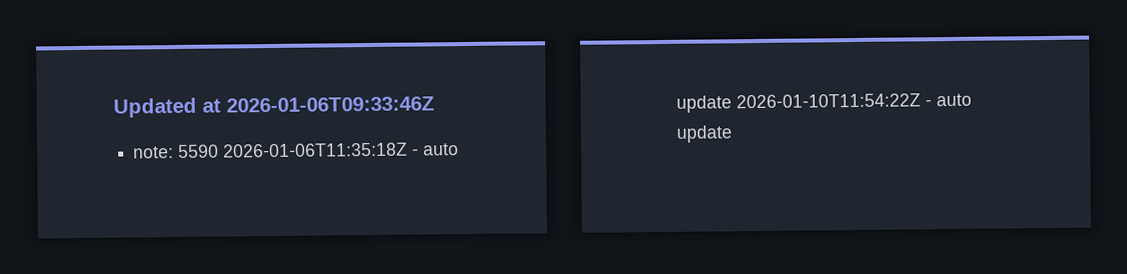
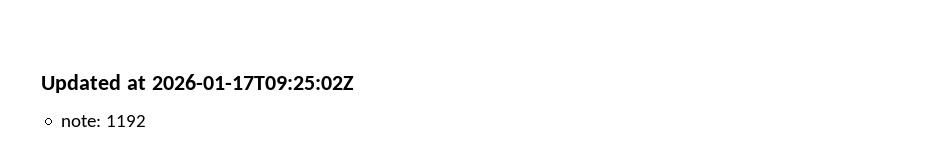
[226,96,435,113] 2026-01-06T09:33:46Z -> [151,74,354,90] 2026-01-17T09:25:02Z
[178,142,460,158] [676,93,973,113] [676,125,734,143] 5590 2026-01-06T11:35:18Z - auto update 2026-01-10T11:54:22Z - auto update -> [106,115,147,127] 1192

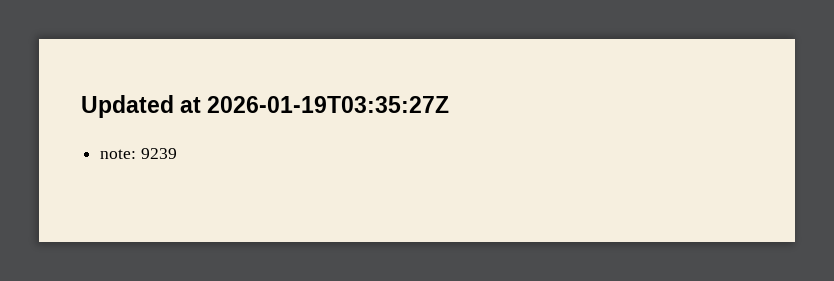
[151,74,354,90] 2026-01-17T09:25:02Z -> [207,96,450,113] 2026-01-19T03:35:27Z
[106,115,147,127] 1192 -> [140,148,177,159] 9239

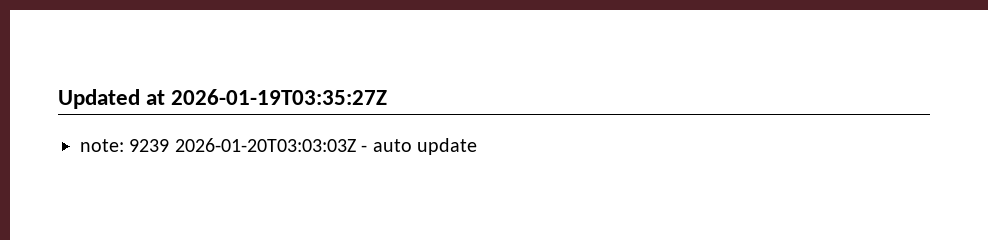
(177, 153) none -> [174,138,477,155] 2026-01-20T03:03:03Z - auto update

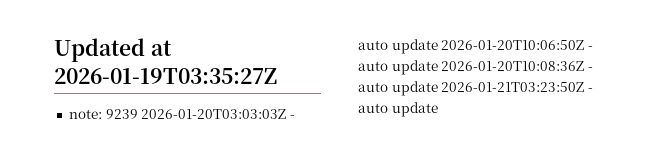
(477, 146) none -> [441,40,593,50] [357,60,593,75] [357,81,593,96] [357,102,438,117] 2026-01-20T10:06:50Z - auto update 2026-01-20T10:08:36Z - auto update 2026-01-21T03:23:50Z - auto update

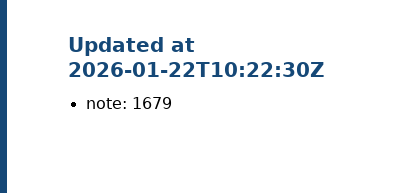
[54,68,277,84] 2026-01-19T03:35:27Z -> [68,62,325,77] 2026-01-22T10:22:30Z
[105,109,295,119] [357,39,593,54] [357,60,593,75] [357,81,593,96] [357,102,438,117] 9239 2026-01-20T03:03:03Z - auto update 2026-01-20T10:06:50Z - auto update 2026-01-20T10:08:36Z - auto update 2026-01-21T03:23:50Z - auto update -> [131,97,172,109] 1679

